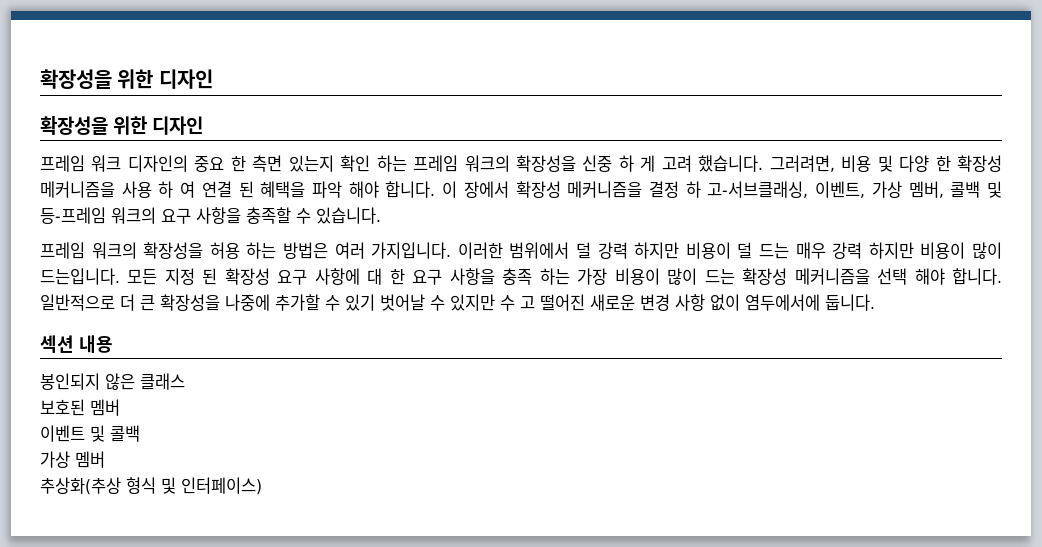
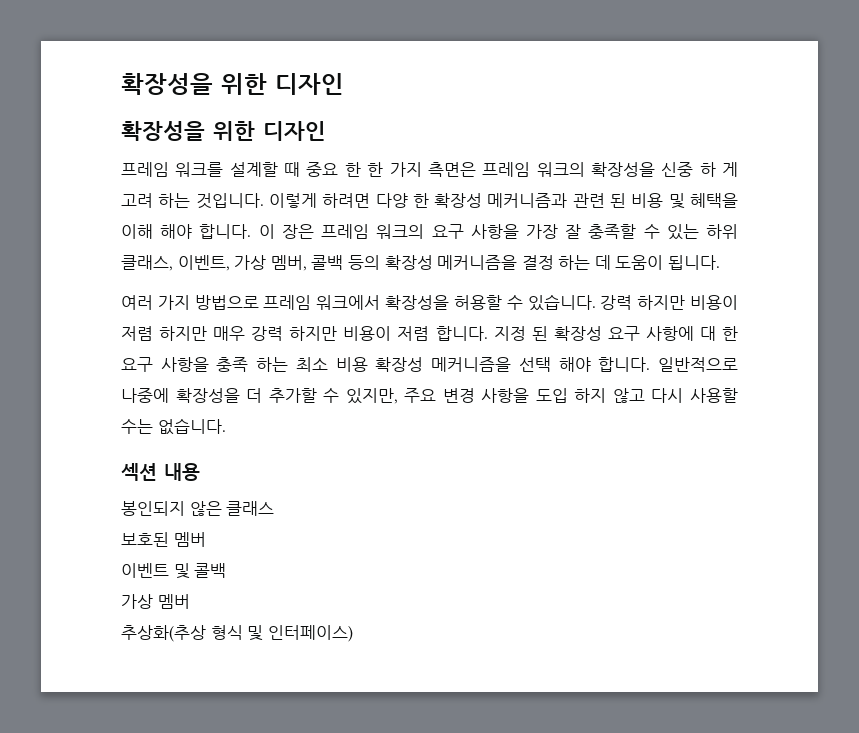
[91,155,407,172] 워크 디자인의 중요 한 측면 있는지 확인 하는 -> [175,162,476,177] 워크를 설계할 때 중요 한 한 가지 측면은
[698,155,1003,172] [40,181,1002,198] [40,207,381,224] [40,242,790,259] 했습니다. 그러려면, 비용 및 다양 한 확장성 메커니즘을 사용 하 여 연결 된 혜택을 파악 해야 합니다. 이 장에서 확장성 메커니즘을 결정 하 고-서브클래싱, 이벤트, 가상 멤버, 콜백 및 등-프레임 워크의 요구 사항을 충족할 수 있습니다. // 프레임 워크의 확장성을 허용 하는 방법은 여러 가지입니다. 이러한 범위에서 덜 강력 하지만 비용이 덜 드는 -> [158,193,738,209] [121,224,738,240] [121,255,721,271] [121,294,738,311] [121,326,208,341] 하는 것입니다. 이렇게 하려면 다양 한 확장성 메커니즘과 관련 된 비용 및 혜택을 이해 해야 합니다. 이 장은 프레임 워크의 요구 사항을 가장 잘 충족할 수 있는 하위 클래스, 이벤트, 가상 멤버, 콜백 등의 확장성 메커니즘을 결정 하는 데 도움이 됩니다. // 여러 가지 방법으로 프레임 워크에서 확장성을 허용할 수 있습니다. 강력 하지만 비용이 저렴 하지만
[972,242,1003,259] [40,268,158,285] 많이 드는입니다. 모든 -> [397,326,488,341] 저렴 합니다.
[577,268,735,285] 가장 비용이 많이 드는 -> [295,357,368,372] 최소 비용
[120,294,875,311] 더 큰 확장성을 나중에 추가할 수 있기 벗어날 수 있지만 수 고 떨어진 새로운 변경 사항 없이 염두에서에 둡니다. -> [121,388,738,404] [121,418,226,435] 나중에 확장성을 더 추가할 수 있지만, 주요 변경 사항을 도입 하지 않고 다시 사용할 수는 없습니다.

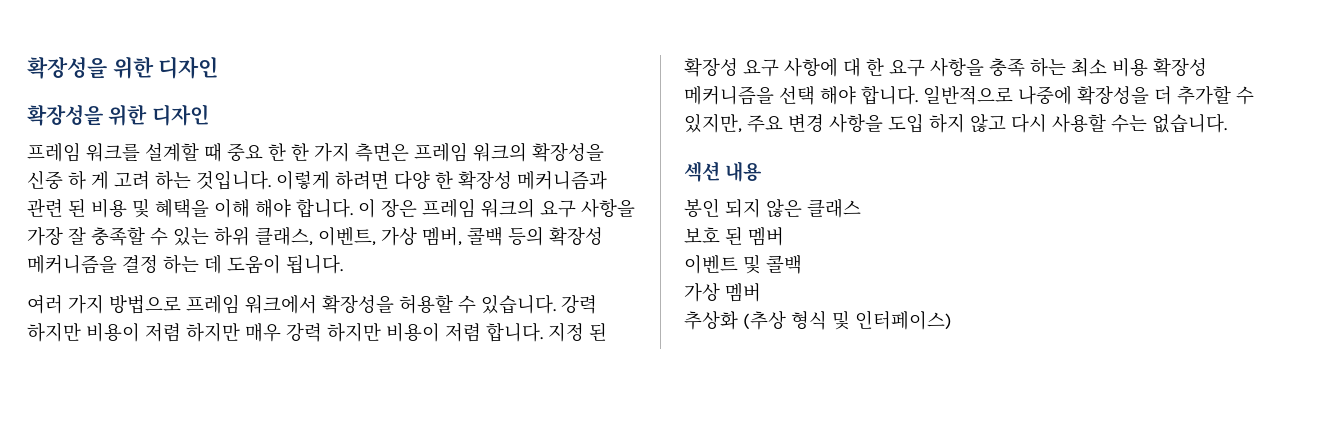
[121,501,185,516] 봉인되지 -> [684,198,761,218] 봉인 되지
[121,532,169,547] 보호된 -> [684,227,743,245] 보호 된
[121,625,206,642] 추상화(추상 -> [684,311,786,330] 추상화 (추상

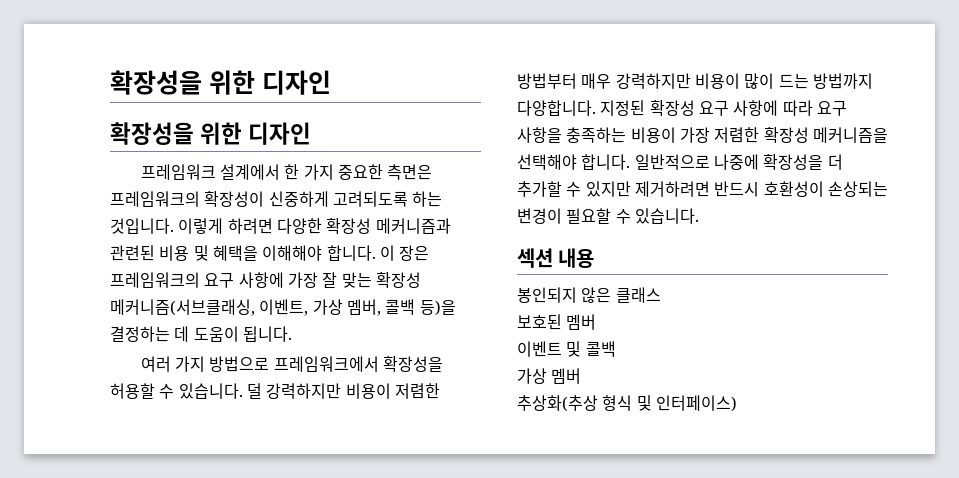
[27,142,604,162] [27,170,607,190] [27,199,86,217] 프레임 워크를 설계할 때 중요 한 한 가지 측면은 프레임 워크의 확장성을 신중 하 게 고려 하는 것입니다. 이렇게 하려면 다양 한 확장성 메커니즘과 관련 된 -> [140,164,433,180] [110,191,443,207] [110,218,451,234] [110,245,155,261] 프레임워크 설계에서 한 가지 중요한 측면은 프레임워크의 확장성이 신중하게 고려되도록 하는 것입니다. 이렇게 하려면 다양한 확장성 메커니즘과 관련된
[213,199,291,218] 이해 해야 -> [262,245,323,261] 이해해야
[421,198,635,218] [27,226,603,246] [27,255,199,274] 프레임 워크의 요구 사항을 가장 잘 충족할 수 있는 하위 클래스, 이벤트, 가상 멤버, 콜백 등의 확장성 메커니즘을 결정 하는 -> [110,272,421,288] [110,299,456,316] [110,326,170,342] 프레임워크의 요구 사항에 가장 잘 맞는 확장성 메커니즘(서브클래싱, 이벤트, 가상 멤버, 콜백 등)을 결정하는
[185,294,317,314] 프레임 워크에서 -> [273,356,379,372] 프레임워크에서
[560,294,597,314] [27,322,607,342] [684,58,1207,77] [684,86,856,105] 강력 하지만 비용이 저렴 하지만 매우 강력 하지만 비용이 저렴 합니다. 지정 된 확장성 요구 사항에 대 한 요구 사항을 충족 하는 최소 비용 확장성 메커니즘을 선택 해야 -> [246,383,440,399] [517,73,873,89] [517,100,847,116] [517,127,888,143] [517,154,577,170] 덜 강력하지만 비용이 저렴한 방법부터 매우 강력하지만 비용이 많이 드는 방법까지 다양합니다. 지정된 확장성 요구 사항에 따라 요구 사항을 충족하는 비용이 가장 저렴한 확장성 메커니즘을 선택해야
[684,113,1227,133] 있지만, 주요 변경 사항을 도입 하지 않고 다시 사용할 수는 없습니다. -> [585,181,888,197] [517,208,699,224] 있지만 제거하려면 반드시 호환성이 손상되는 변경이 필요할 수 있습니다.
[684,198,761,218] 봉인 되지 -> [517,287,577,303] 봉인되지
[684,227,743,245] 보호 된 -> [517,314,562,330] 보호된
[684,311,786,330] 추상화 (추상 -> [517,395,598,412] 추상화(추상

